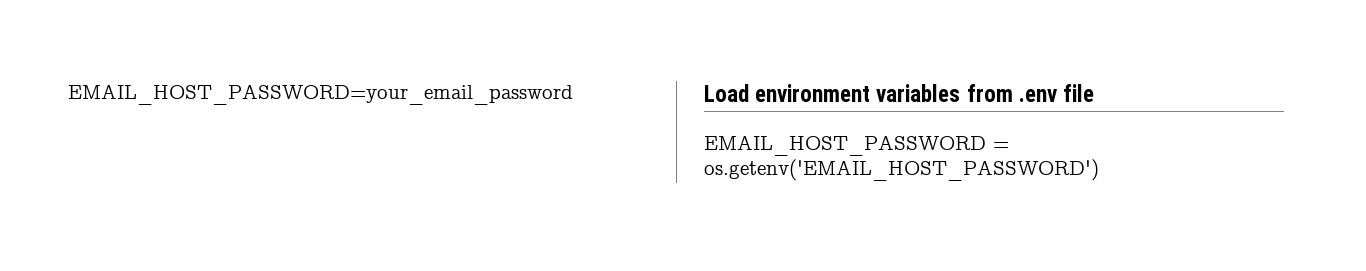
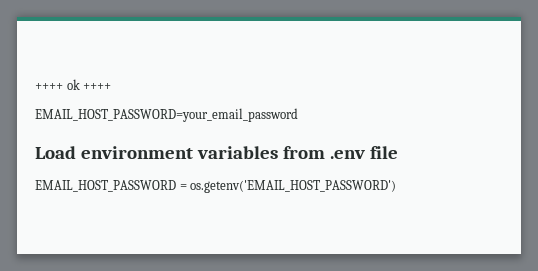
(68, 94) none -> [35,79,112,90] ++++ ok ++++ //

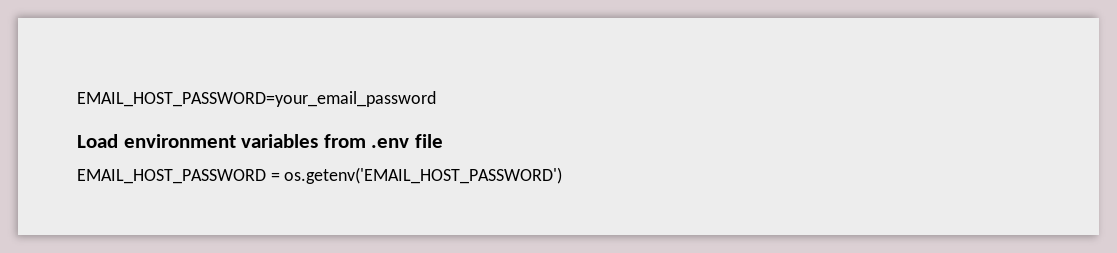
[35,79,112,90] ++++ ok ++++ // -> (77, 99) none

